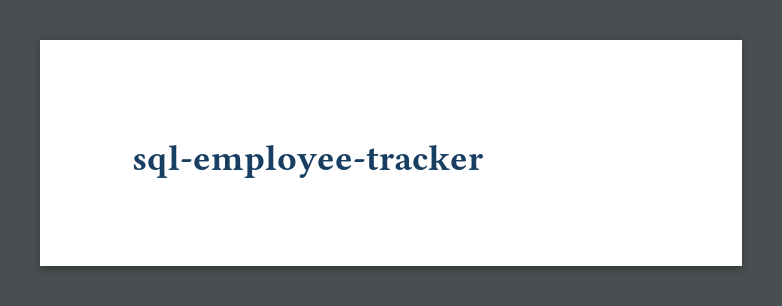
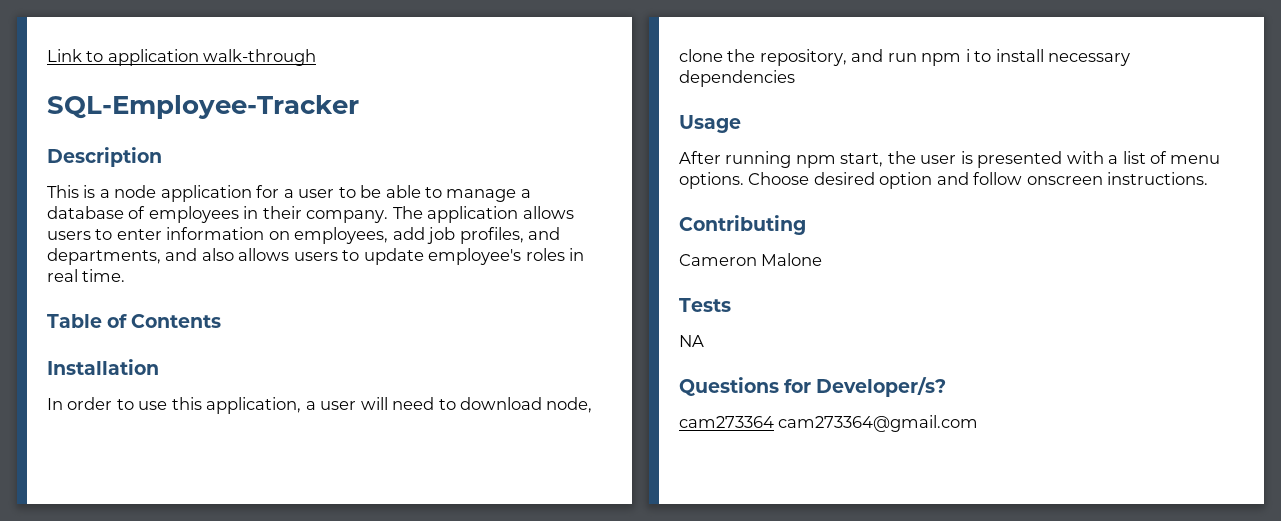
[132,145,483,178] sql-employee-tracker -> [47,49,317,66] [47,95,359,119] [47,147,162,167] [47,185,531,202] [47,206,574,223] [47,227,561,244] [47,248,585,265] [47,269,126,282] [47,314,222,328] [47,359,159,375] [47,397,593,414] [679,49,1131,66] [679,70,795,87] [679,115,741,133] [679,151,1221,168] [679,172,1209,189] [679,215,806,235] [679,253,823,266] [679,298,731,312] [679,335,704,347] [679,377,947,397] [679,415,979,432] Link to application walk-through // SQL-Employee-Tracker // Description // This is a node application for a user to be able to manage a database of employees in their company. The application allows users to enter information on employees, add job profiles, and departments, and also allows users to update employee's roles in real time. // Table of Contents // Installation // In order to use this application, a user will need to download node, clone the repository, and run npm i to install necessary dependencies // Usage // After running npm start, the user is presented with a list of menu options. Choose desired option and follow onscreen instructions. // Contributing // Cameron Malone // Tests // NA // Questions for Developer/s? // cam273364 cam273364@gmail.com

